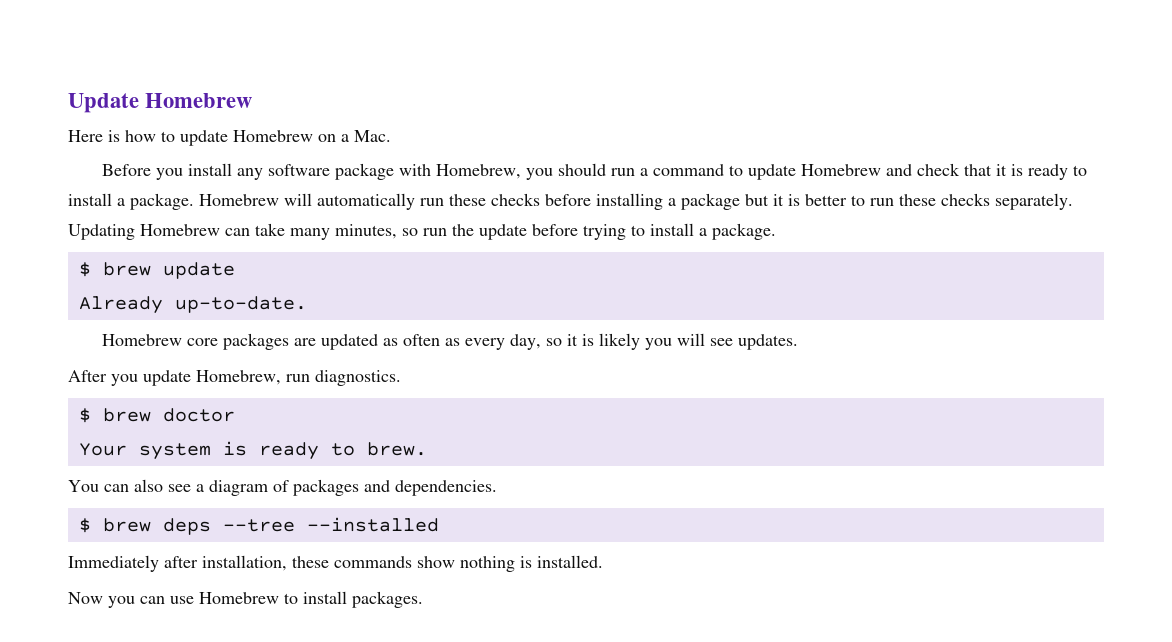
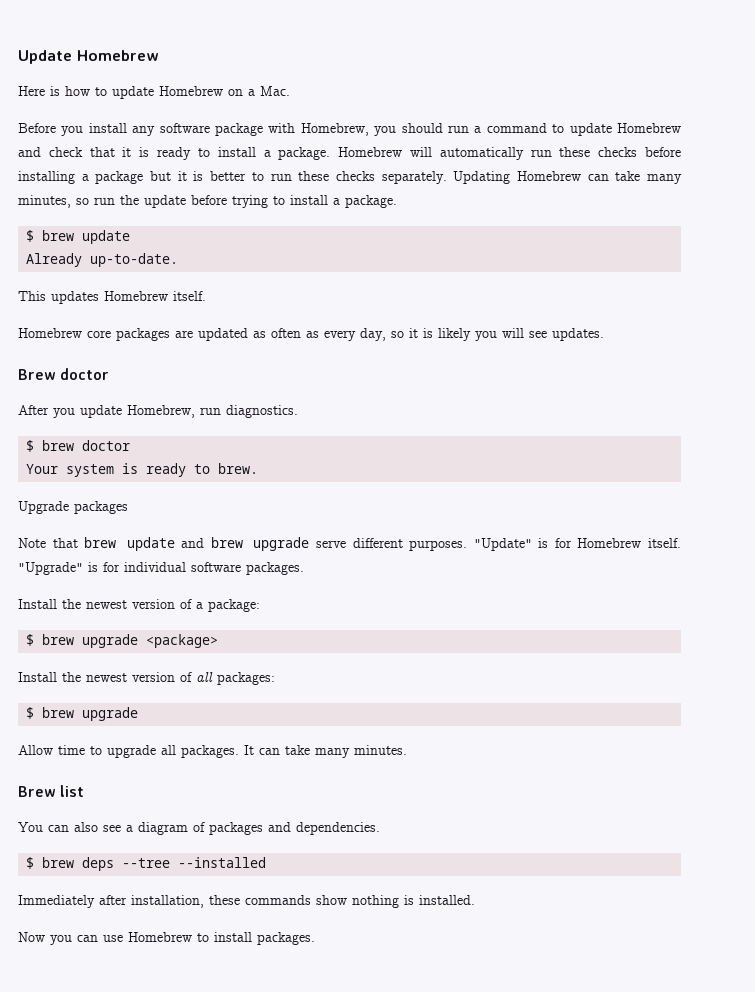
(307, 304) none -> [18,291,206,304] // This updates Homebrew itself.
(799, 342) none -> [18,368,110,380] // Brew doctor
(427, 449) none -> [18,501,128,514] [18,537,681,551] [18,562,304,575] [18,599,260,612] [26,634,219,648] [18,672,275,685] [26,707,139,721] [18,745,407,758] [18,785,85,797] // Upgrade packages // Note that brew update and brew upgrade serve different purposes. "Update" is for Homebrew itself. "Upgrade" is for individual software packages. // Install the newest version of a package: // $ brew upgrade <package> // Install the newest version of all packages: // $ brew upgrade // Allow time to upgrade all packages. It can take many minutes. // Brew list

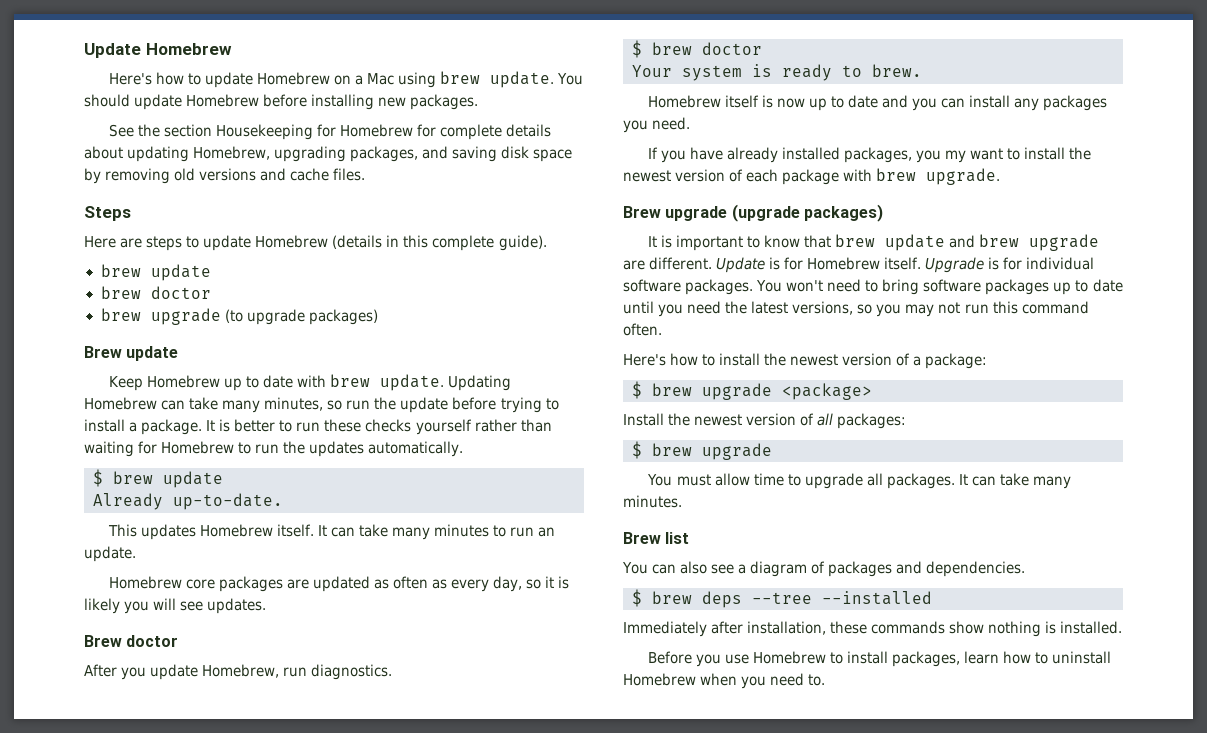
[18,86,60,96] Here is -> [108,73,152,85] Here's
[260,86,290,96] [18,123,681,136] [18,147,681,160] [18,171,447,184] Mac. // Before you install any software package with Homebrew, you should run a command to update Homebrew and check that it is ready to install a package. Homebrew will automatically run these checks before installing a package but it is better to run these checks separately. -> [366,71,584,88] [84,94,479,110] [108,124,551,140] [84,146,573,162] [84,168,366,184] [84,206,131,221] [84,235,547,251] [100,264,211,281] [100,286,211,299] [100,308,378,325] [84,346,179,361] [108,374,444,391] Mac using brew update. You should update Homebrew before installing new packages. // See the section Housekeeping for Homebrew for complete details about updating Homebrew, upgrading packages, and saving disk space by removing old versions and cache files. // Steps // Here are steps to update Homebrew (details in this complete guide). // brew update // brew doctor // brew upgrade (to upgrade packages) // Brew update // Keep Homebrew up to date with brew update.
(397, 201) none -> [206,419,552,435] [84,441,464,457] It is better to run these checks yourself rather than waiting for Homebrew to run the updates automatically.
(206, 296) none -> [317,524,556,540] [84,546,136,562] It can take many minutes to run an update.
[18,501,128,514] [18,538,46,548] Upgrade packages // Note -> [647,95,1108,111] [623,117,691,133] [647,147,1092,163] [623,168,1001,185] [623,204,883,222] [647,235,800,251] Homebrew itself is now up to date and you can install any packages you need. // If you have already installed packages, you my want to install the newest version of each package with brew upgrade. // Brew upgrade (upgrade packages) // It is important to know
[315,538,532,551] serve different purposes. "Update" -> [623,257,766,273] are different. Update
[18,562,83,575] "Upgrade" -> [925,257,985,273] Upgrade
[18,599,57,609] // Install -> [756,279,1123,295] [623,301,1089,317] [623,323,662,336] [623,353,761,366] You won't need to bring software packages up to date until you need the latest versions, so you may not run this command often. // Here's how to install
[18,745,53,755] Allow -> [646,473,750,486] You must allow
[18,932,98,945] Now you can -> [647,651,721,667] Before you
[257,932,315,945] packages. -> [891,651,1112,667] [623,673,826,689] packages, learn how to uninstall Homebrew when you need to.

